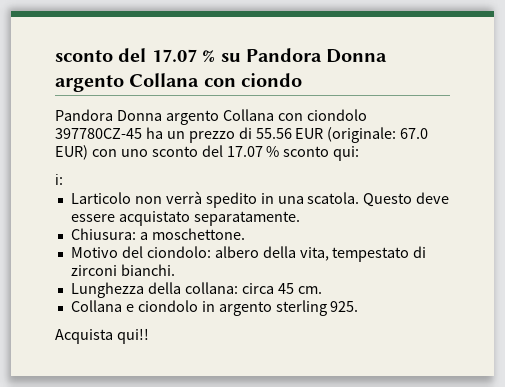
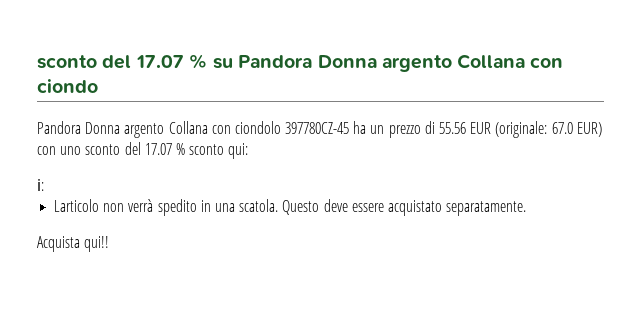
[70,228,245,240] [70,246,427,262] [70,264,175,276] [70,282,322,298] [70,300,359,316] // Chiusura: a moschettone. // Motivo del ciondolo: albero della vita, tempestato di zirconi bianchi. // Lunghezza della collana: circa 45 cm. // Collana e ciondolo in argento sterling 925. -> (527, 208) none

